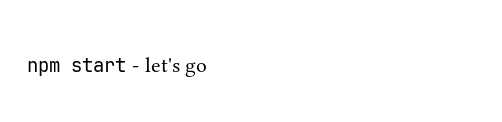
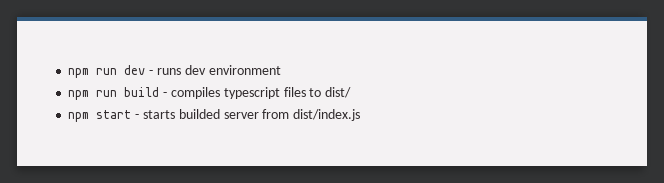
[27,57,208,77] npm start - let's go -> [68,65,281,78] [68,87,352,100] [68,109,361,122] npm run dev - runs dev environment // npm run build - compiles typescript files to dist/ // npm start - starts builded server from dist/index.js

